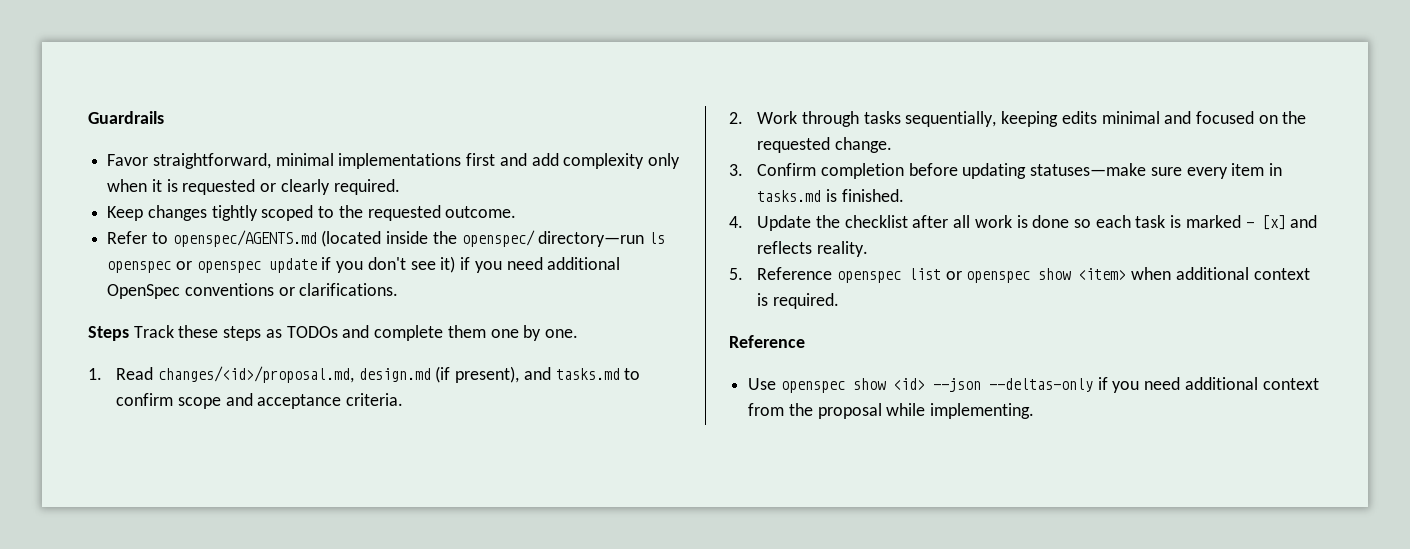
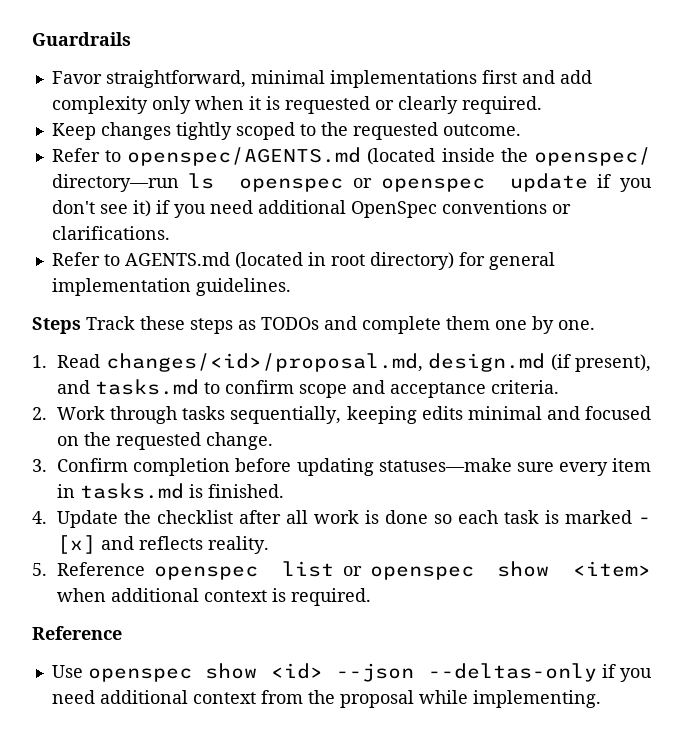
(399, 289) none -> [51,252,555,270] [51,278,291,296] // Refer to AGENTS.md (located in root directory) for general implementation guidelines.

